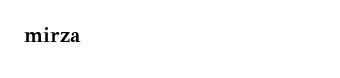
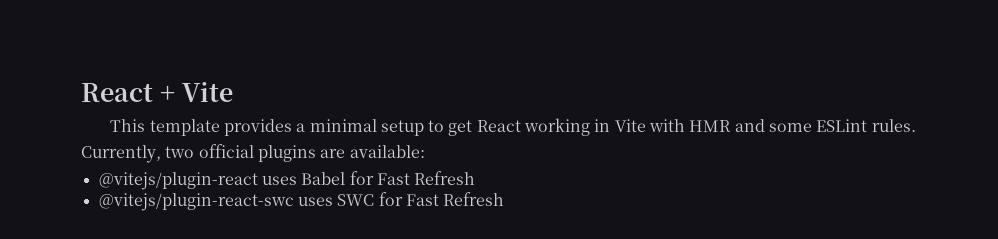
[24,27,81,42] mirza -> [81,82,233,102] [110,118,916,136] [81,144,425,163] [98,171,476,190] [98,192,505,211] React + Vite // This template provides a minimal setup to get React working in Vite with HMR and some ESLint rules. // Currently, two official plugins are available: // @vitejs/plugin-react uses Babel for Fast Refresh // @vitejs/plugin-react-swc uses SWC for Fast Refresh

